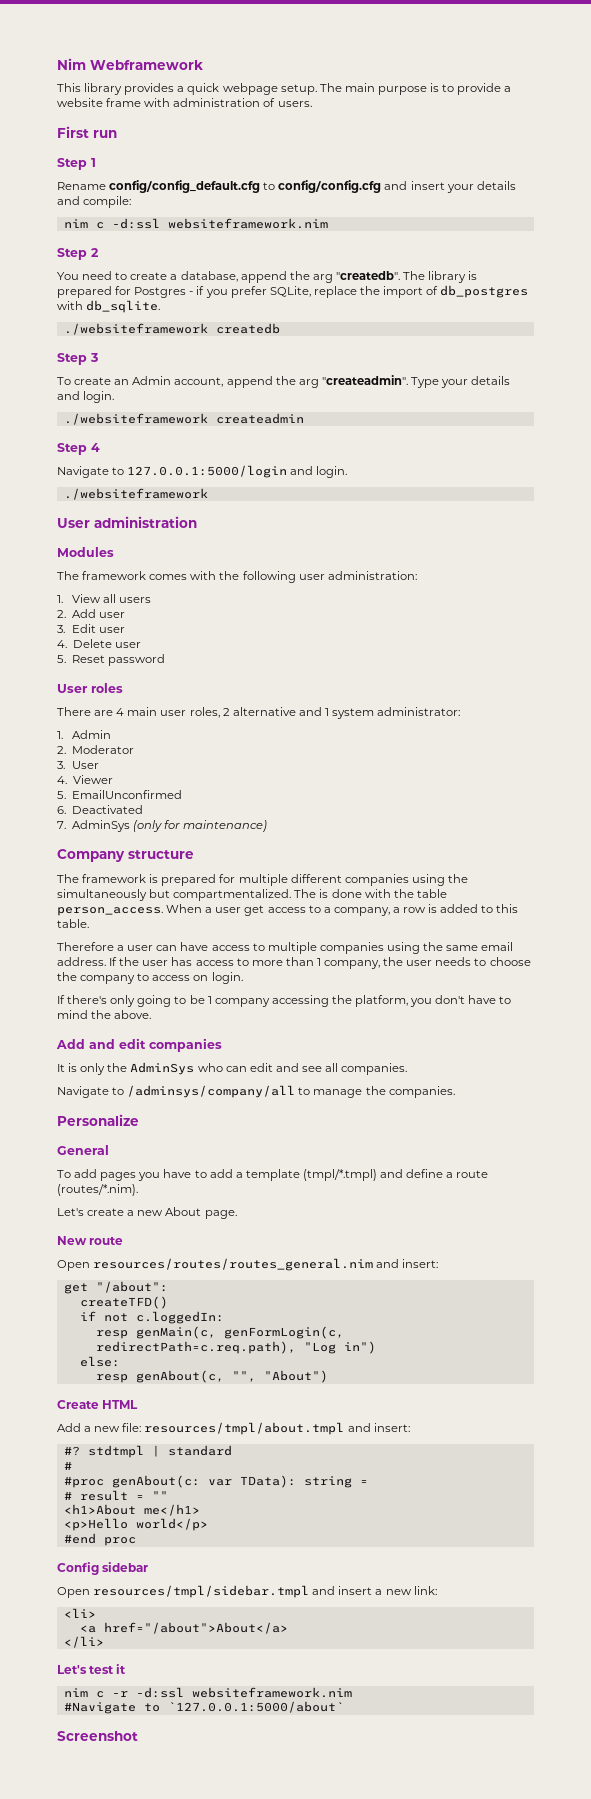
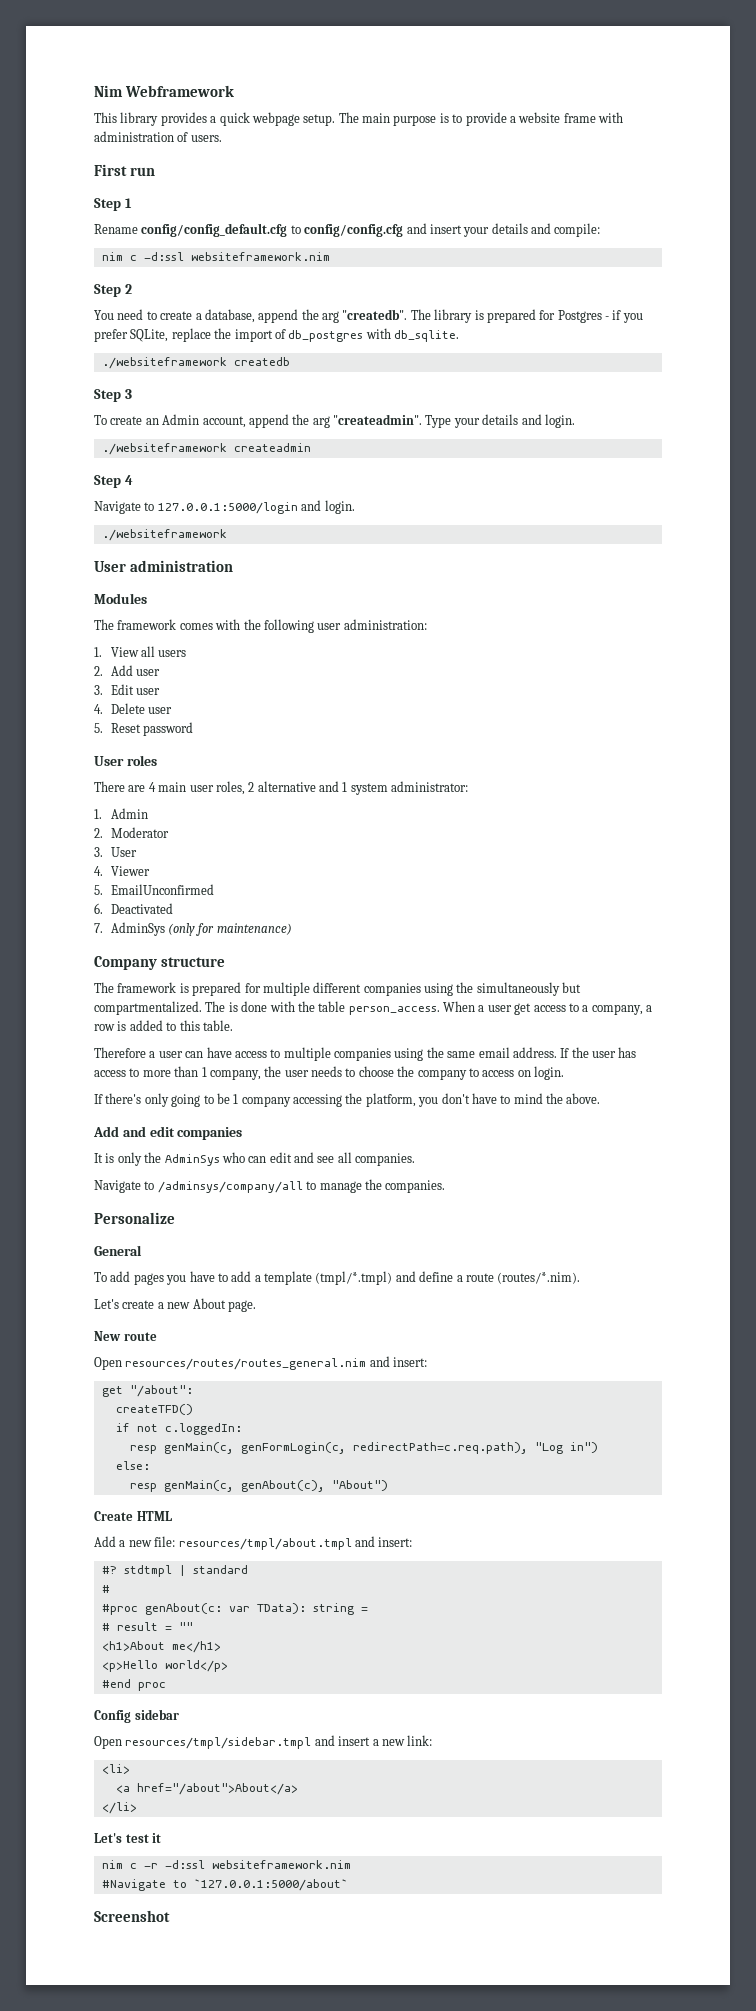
[135,1370,256,1383] genAbout(c, "", -> [163,1480,325,1492] genMain(c, genAbout(c),

